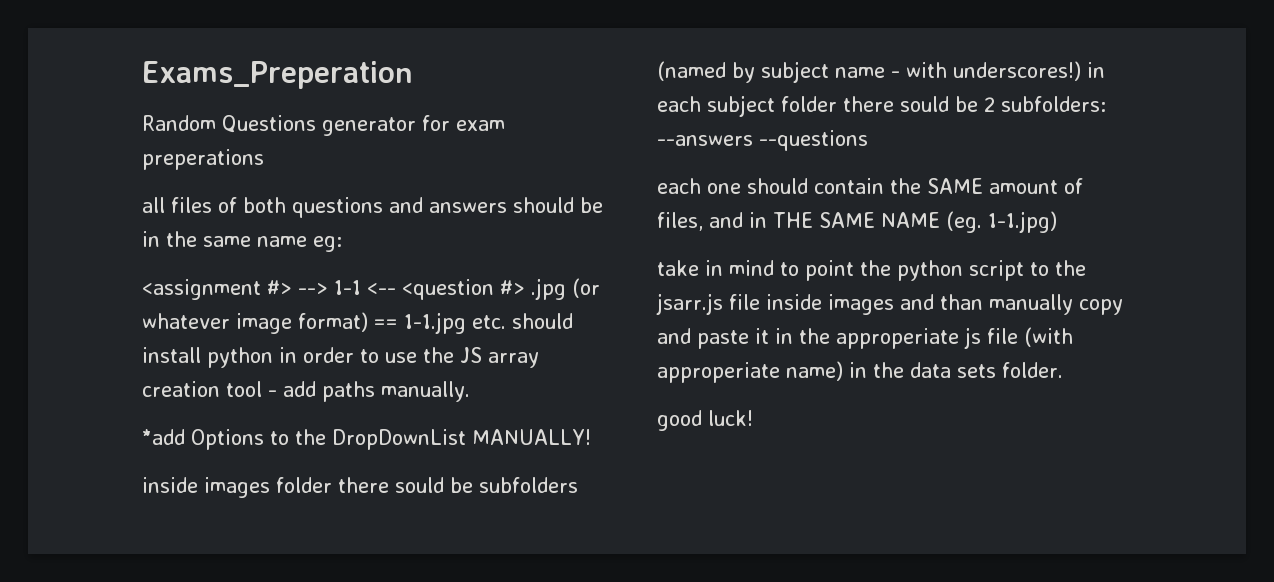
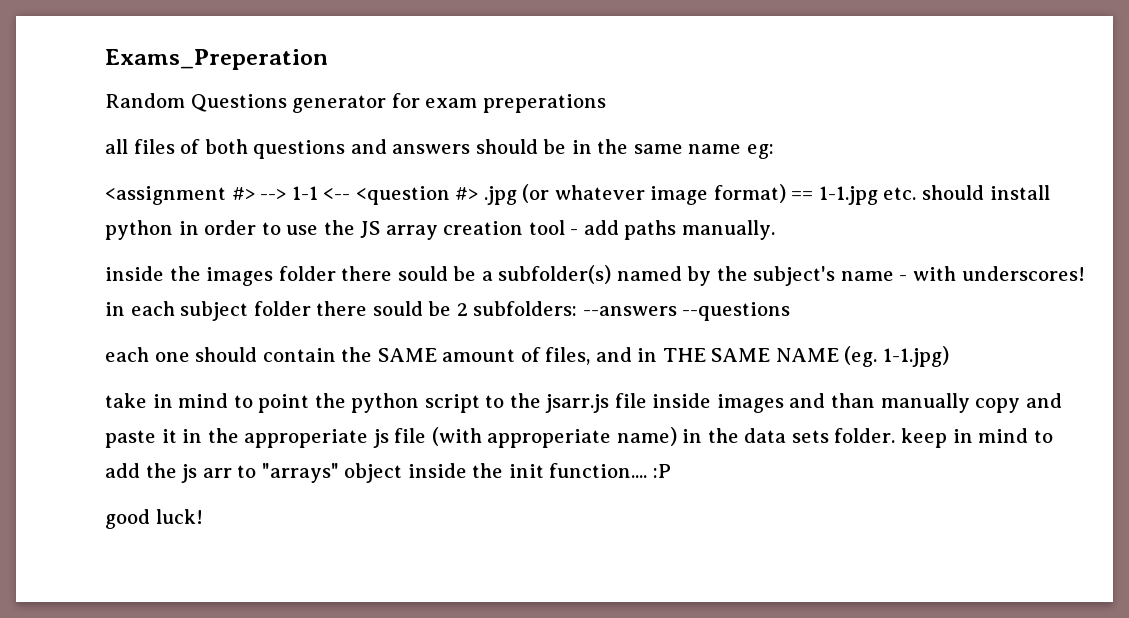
[142,429,591,450] [142,477,198,493] *add Options to the DropDownList MANUALLY! // inside -> [105,266,201,281] inside the
[479,477,578,493] [657,61,829,83] subfolders (named by subject -> [481,265,836,286] a subfolder(s) named by the subject's
[953,61,1081,81] underscores!) -> [961,266,1085,281] underscores!
(1063, 370) none -> [901,428,1053,448] [105,463,671,483] keep in mind to add the js arr to "arrays" object inside the init function.... :P

